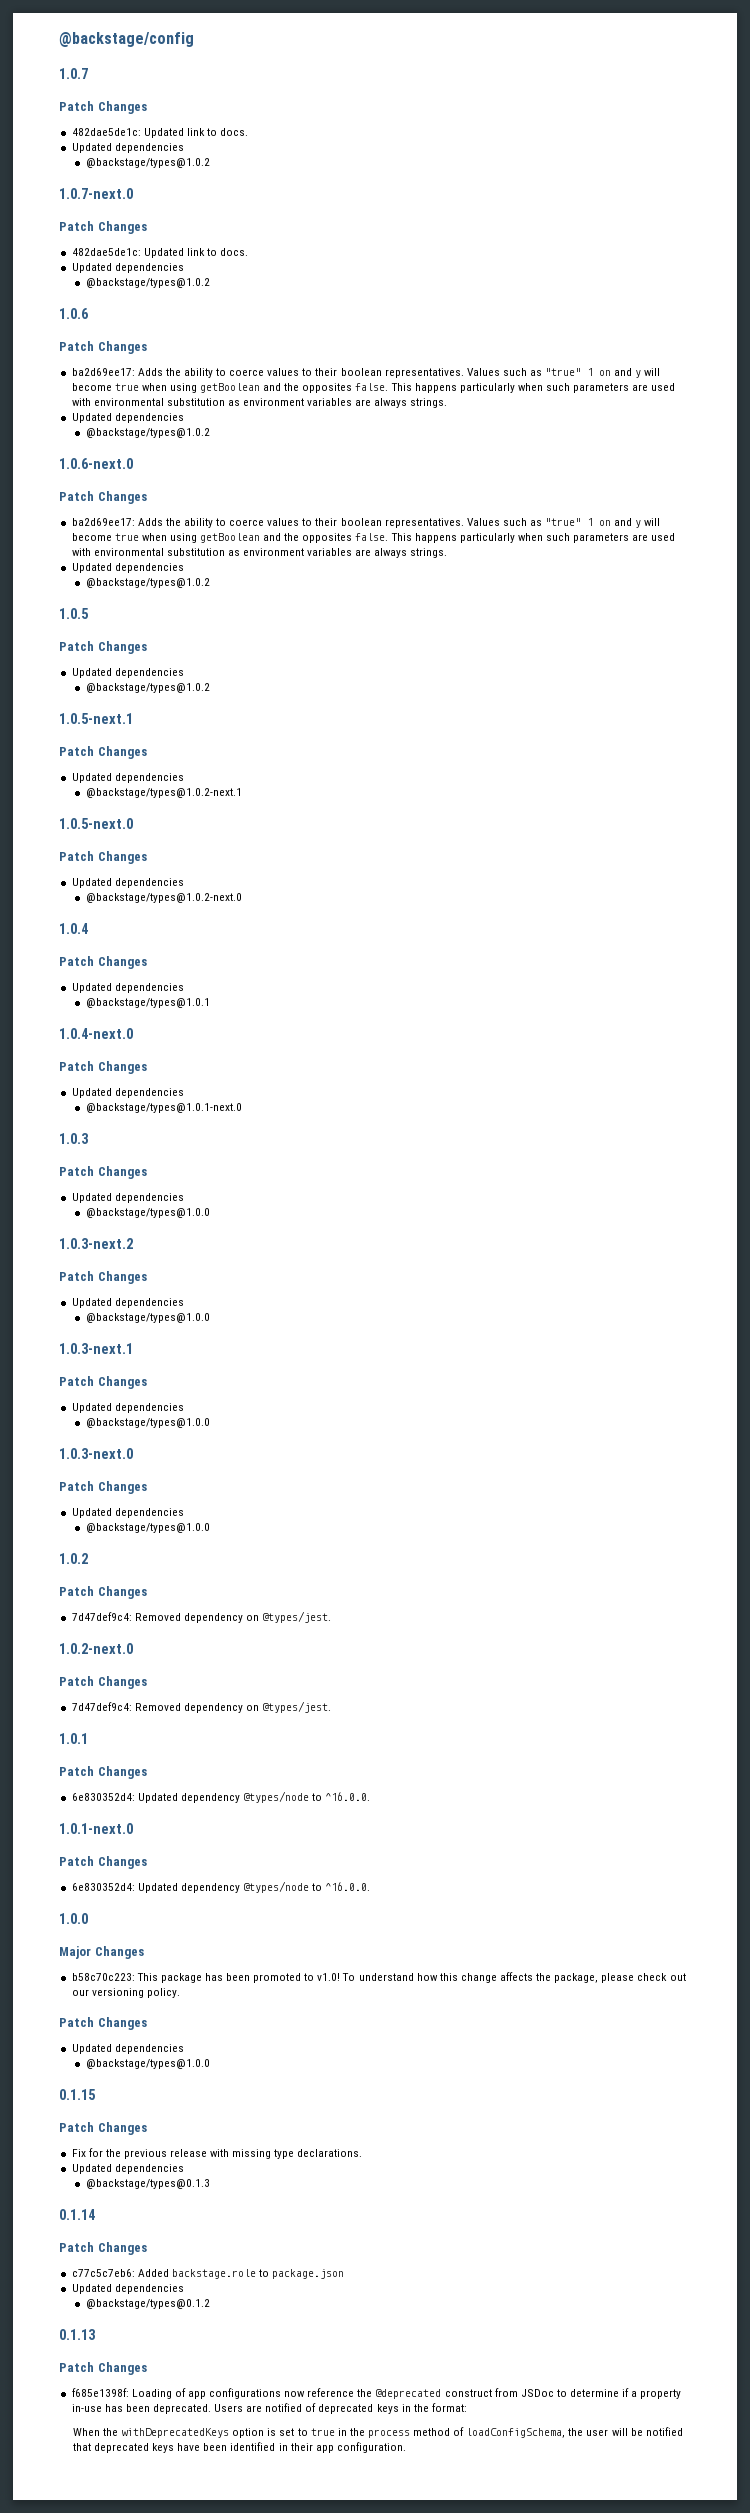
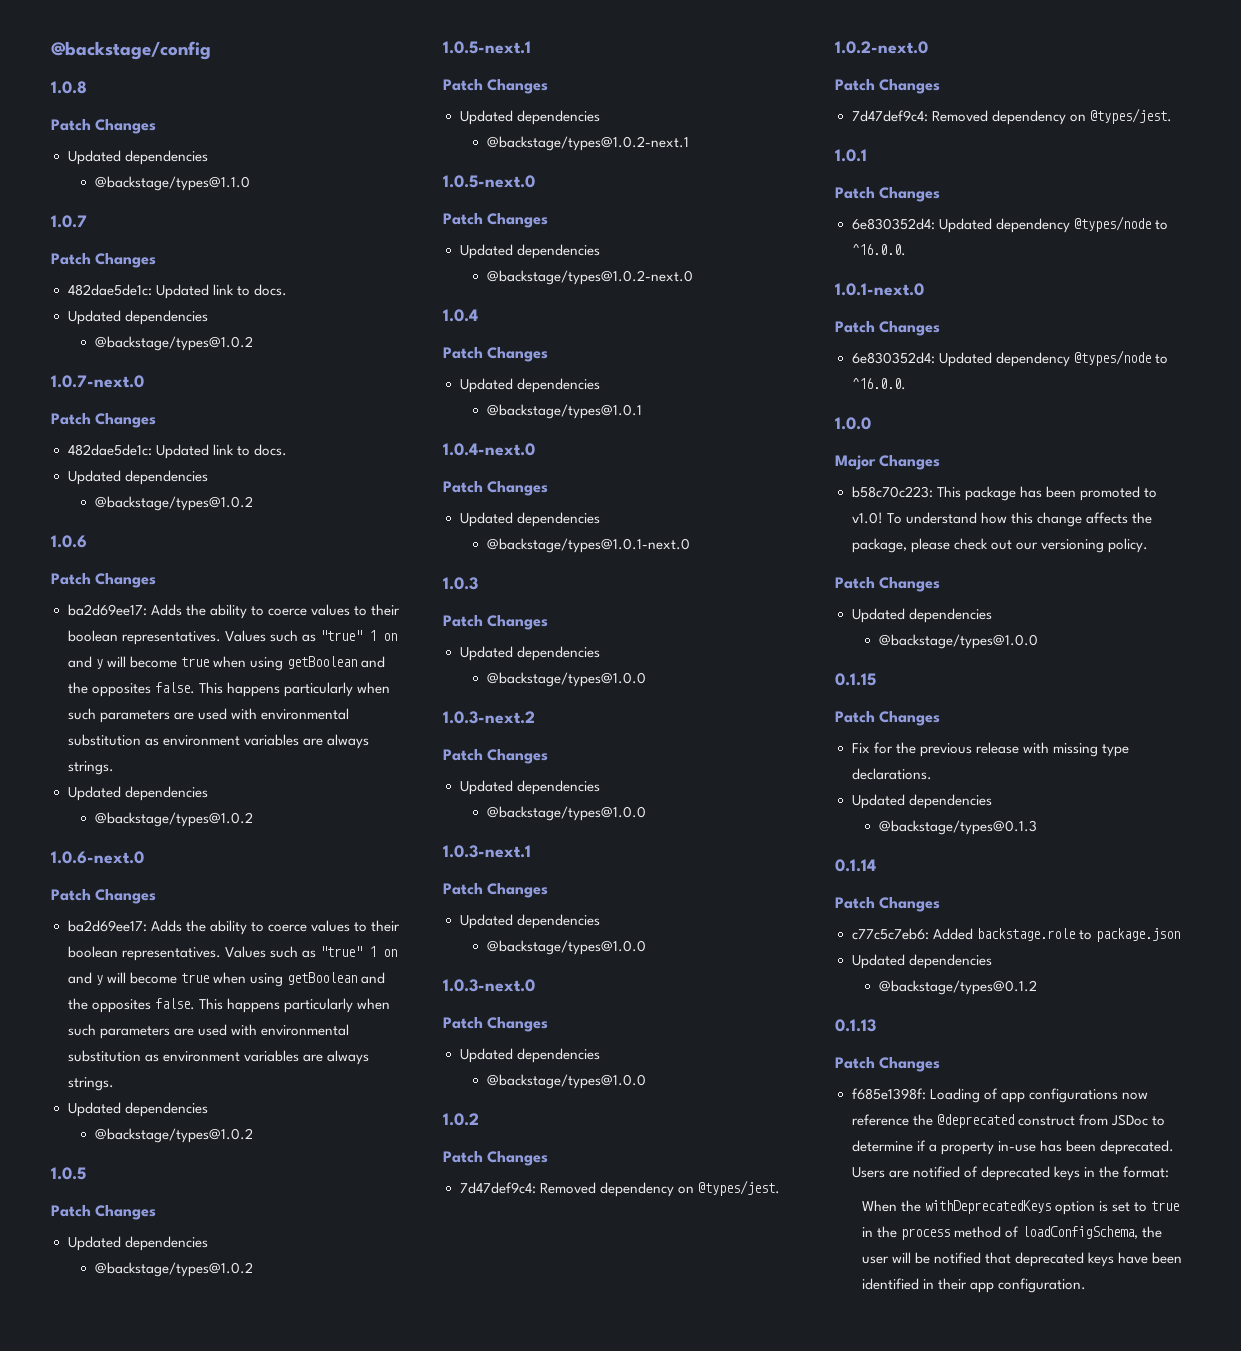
(194, 39) none -> [51,81,87,94] [51,119,157,134] [67,150,208,165] [94,176,250,191] // 1.0.8 // Patch Changes // Updated dependencies // @backstage/types@1.1.0

